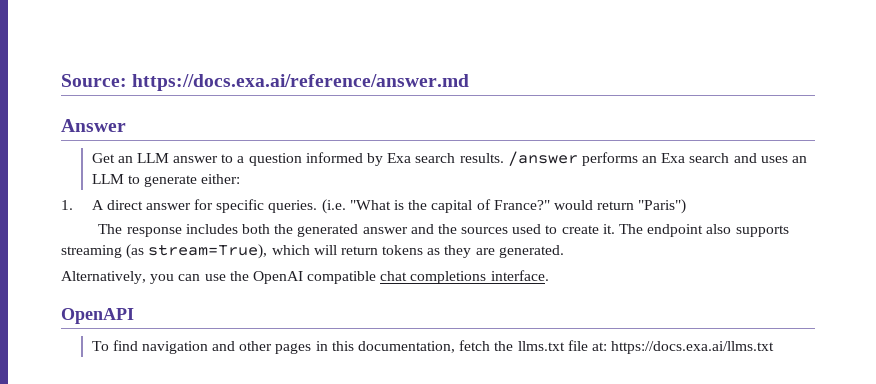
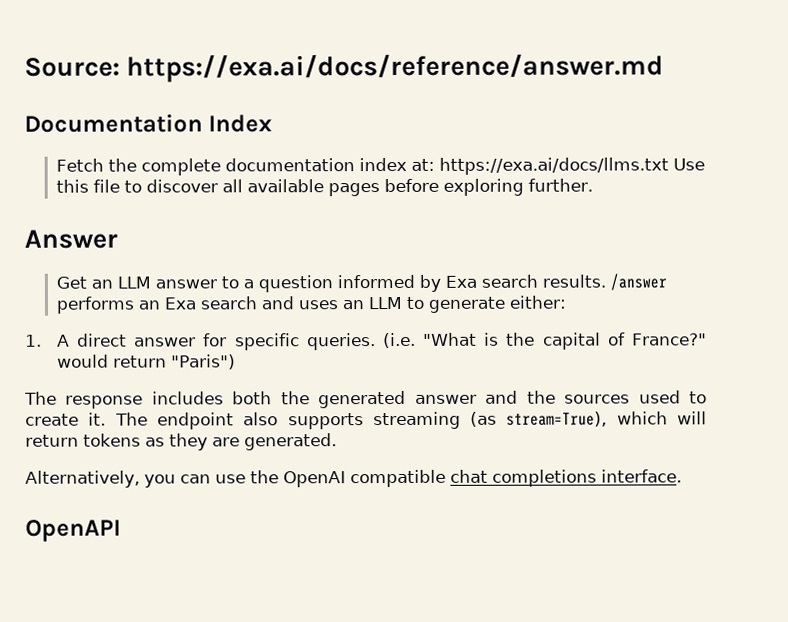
[132,74,470,91] https://docs.exa.ai/reference/answer.md -> [126,53,665,83] [24,113,273,133] [55,157,705,176] [55,178,593,197] https://exa.ai/docs/reference/answer.md // Documentation Index // Fetch the complete documentation index at: https://exa.ai/docs/llms.txt Use this file to discover all available pages before exploring further.
[91,340,775,354] // To find navigation and other pages in this documentation, fetch the llms.txt file at: https://docs.exa.ai/llms.txt -> (121, 530) none

